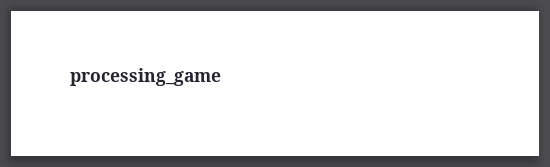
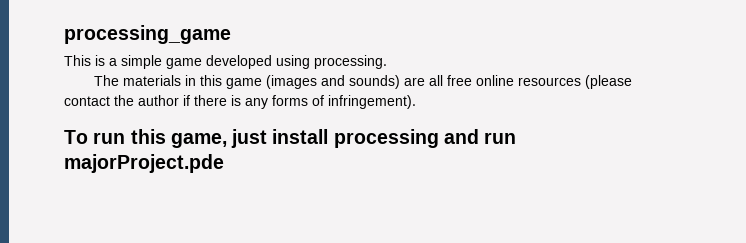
(221, 77) none -> [64,55,387,69] [93,75,632,89] [64,95,416,109] [64,129,517,148] [64,154,224,173] // This is a simple game developed using processing. // The materials in this game (images and sounds) are all free online resources (please contact the author if there is any forms of infringement). // To run this game, just install processing and run majorProject.pde

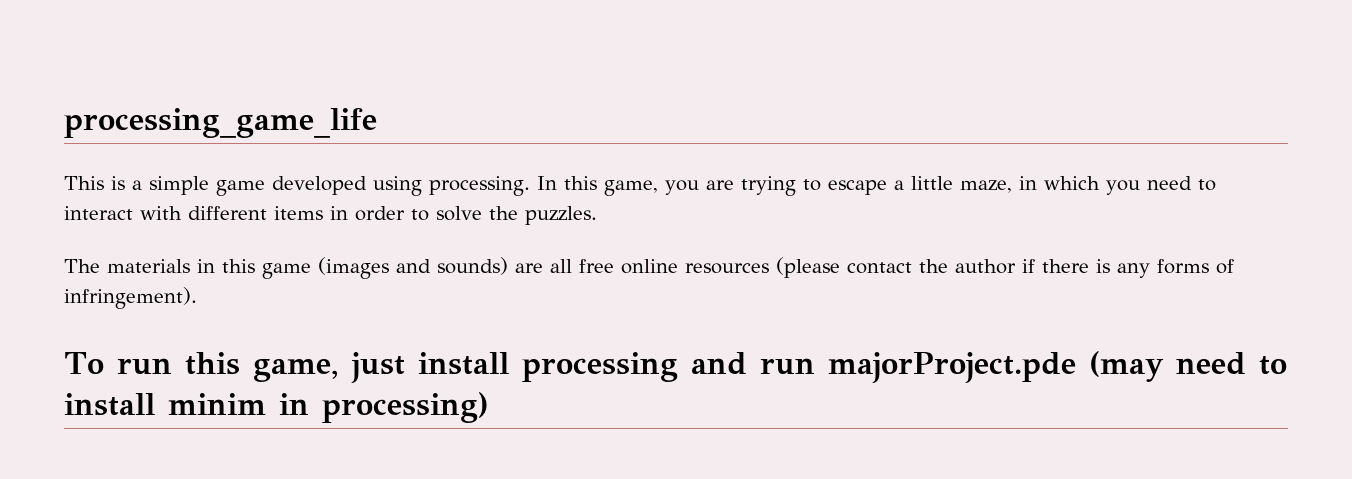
[64,25,231,44] processing_game -> [64,108,377,138] processing_game_life
(387, 62) none -> [537,176,1216,196] [64,206,597,225] In this game, you are trying to escape a little maze, in which you need to interact with different items in order to solve the puzzles.
(224, 163) none -> [1088,351,1287,382] [64,392,489,423] (may need to install minim in processing)

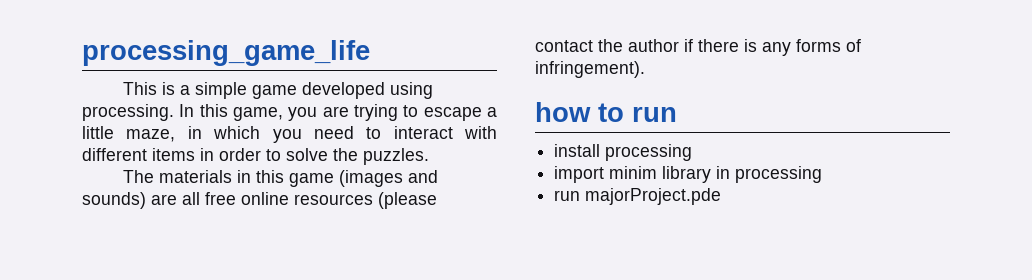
[64,352,405,383] To run this game, just -> [535,102,677,122] how to run //
[690,351,1287,383] [64,392,489,423] and run majorProject.pde (may need to install minim in processing) -> [554,166,823,183] [554,188,722,205] // import minim library in processing // run majorProject.pde

